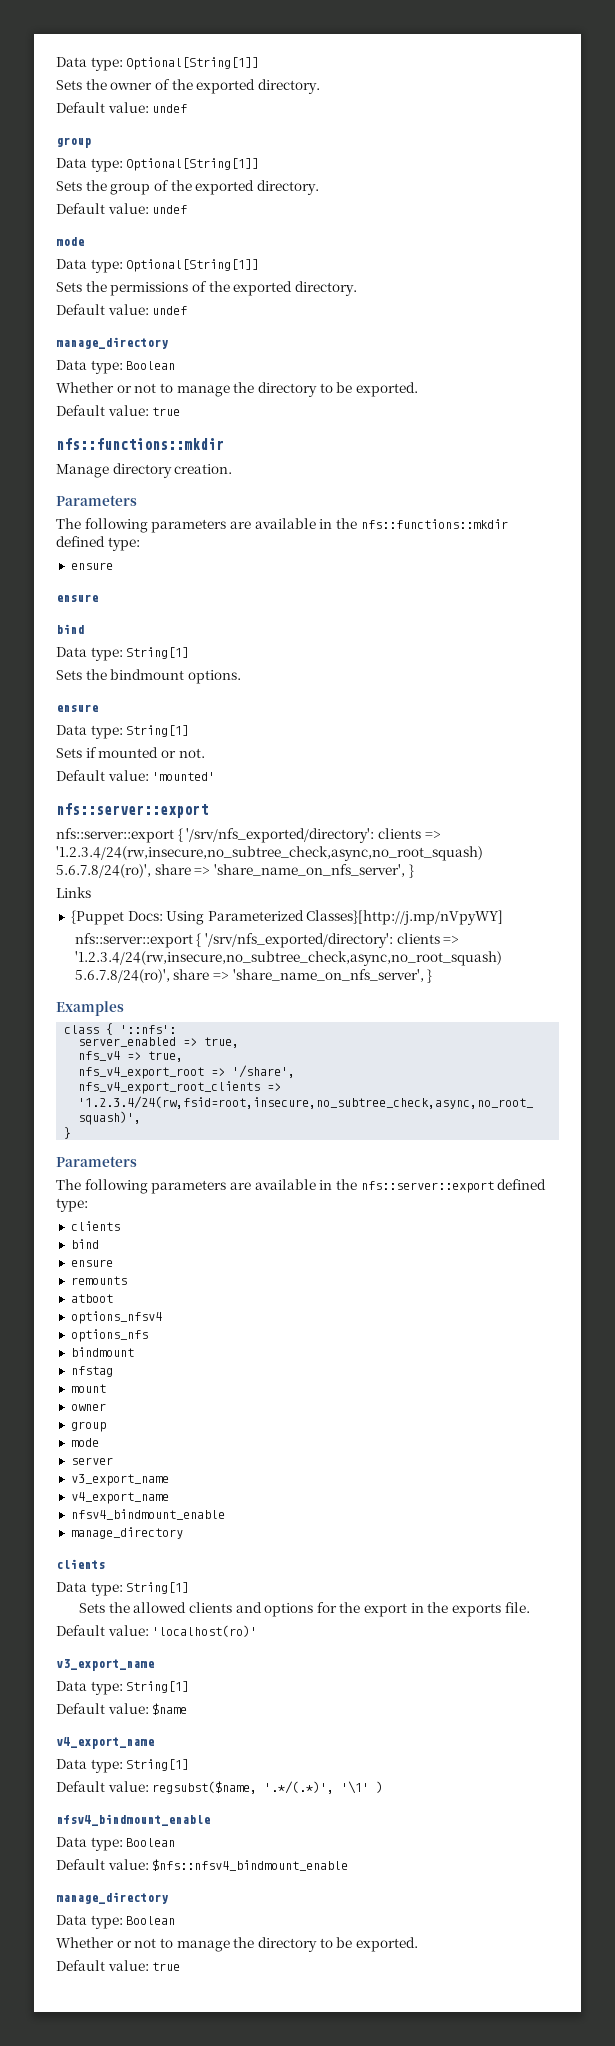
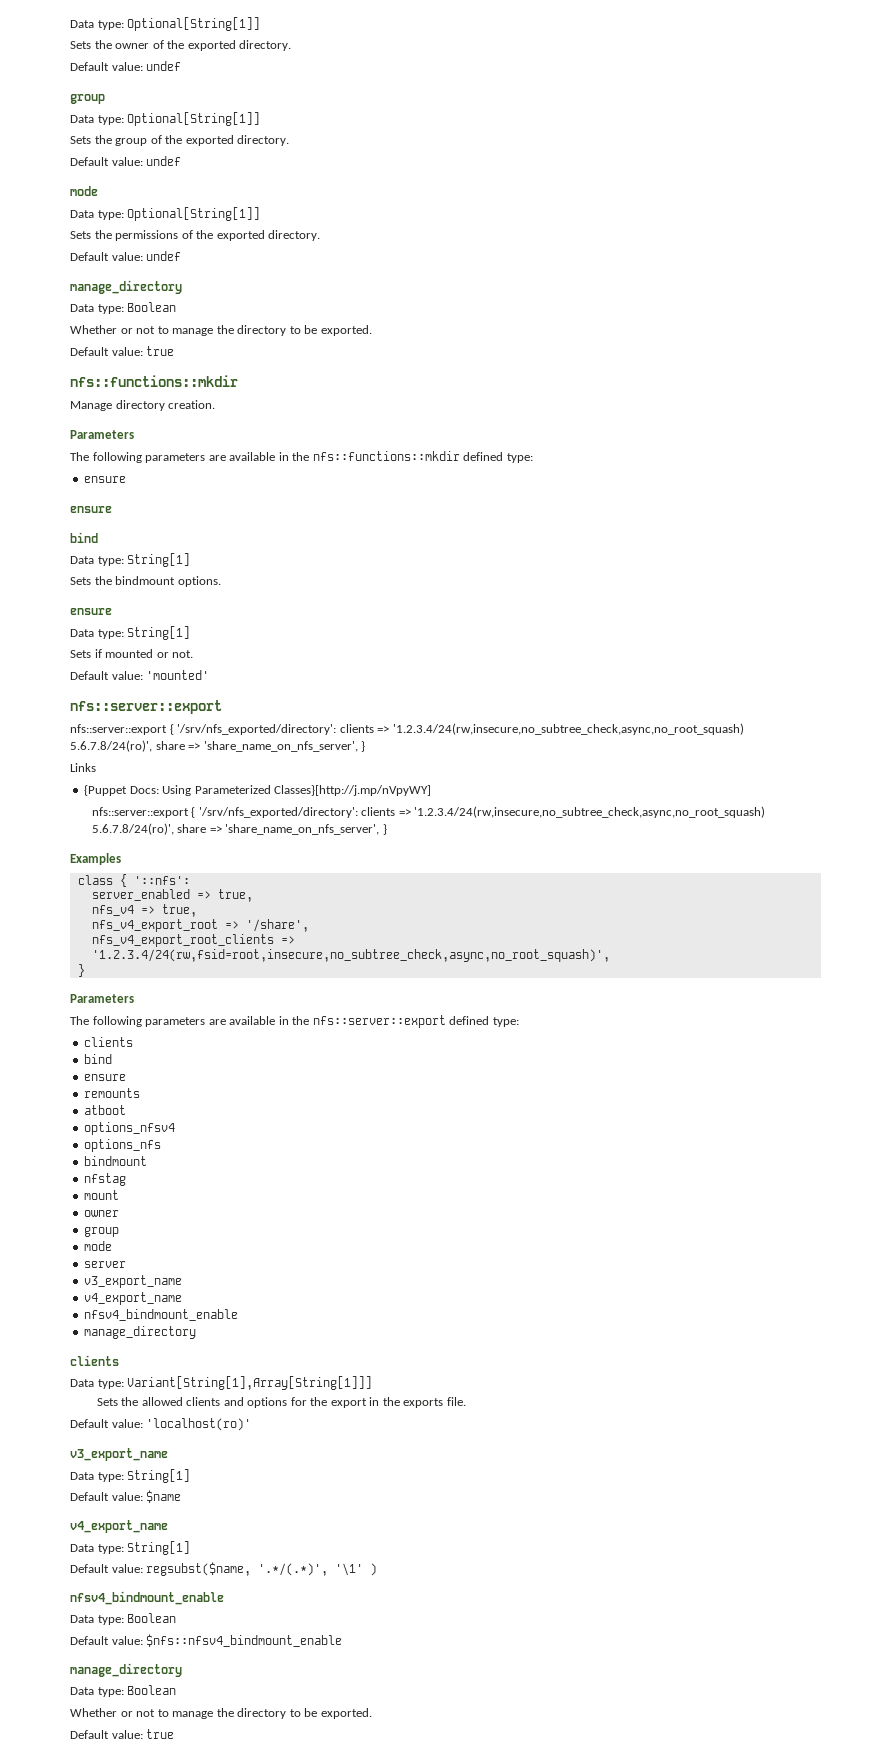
[126,1582,190,1594] String[1] -> [127,1376,373,1390] Variant[String[1],Array[String[1]]]

